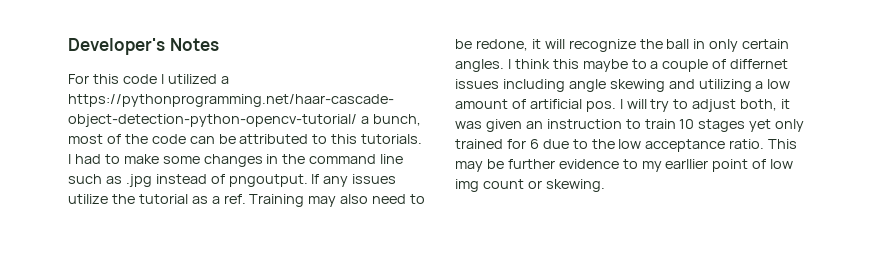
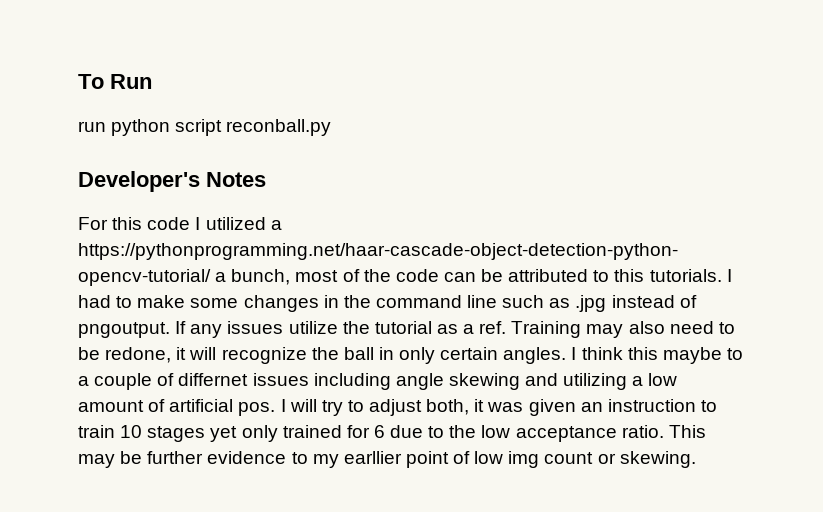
(68, 46) none -> [78,74,152,89] [78,119,332,136] To Run // run python script reconball.py //

